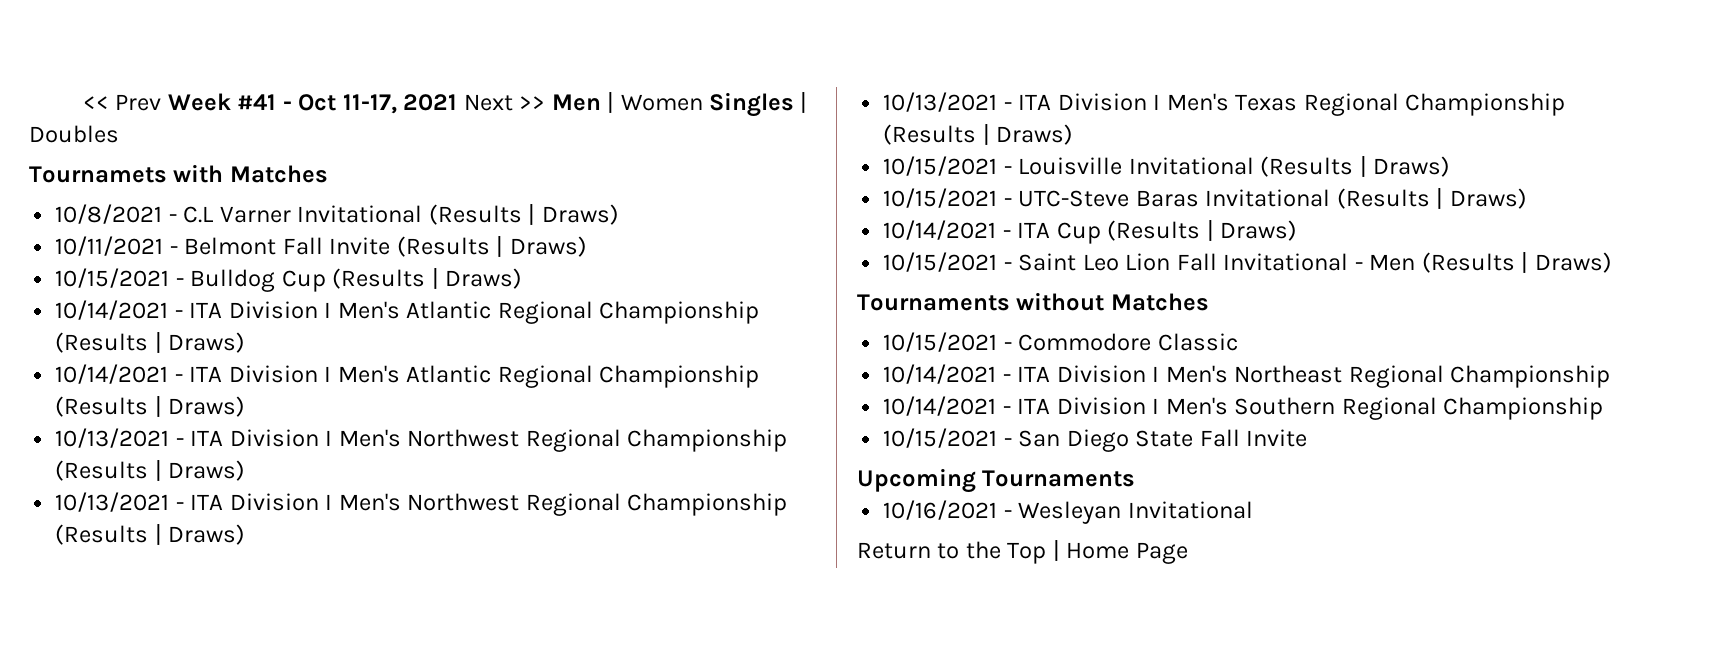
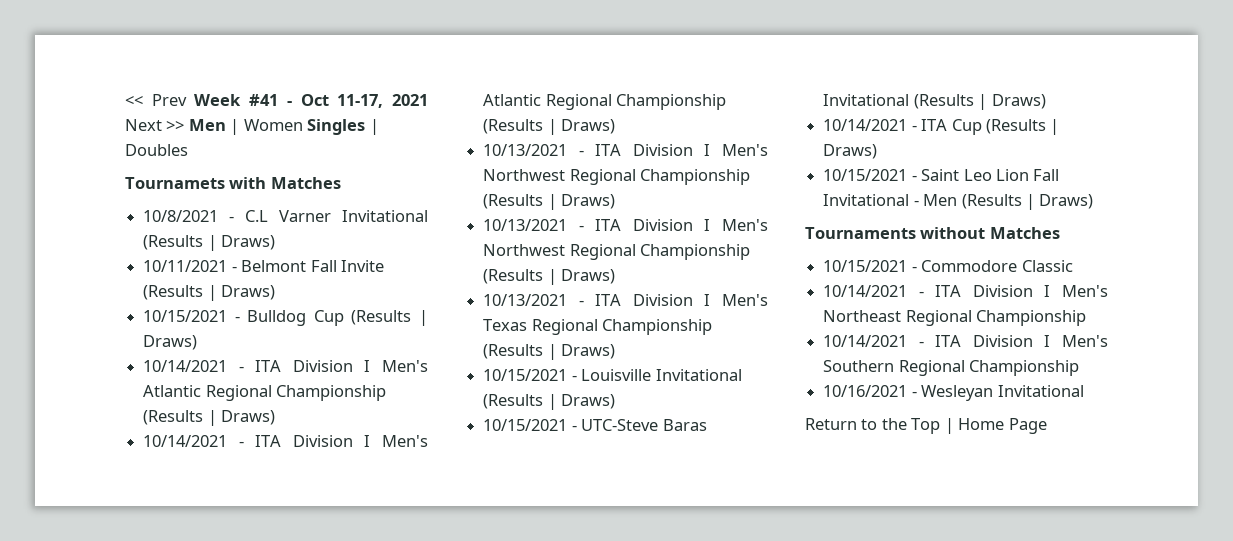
[883,428,1308,452] [857,468,1136,493] // 10/15/2021 - San Diego State Fall Invite // Upcoming Tournaments -> (1080, 368) none

